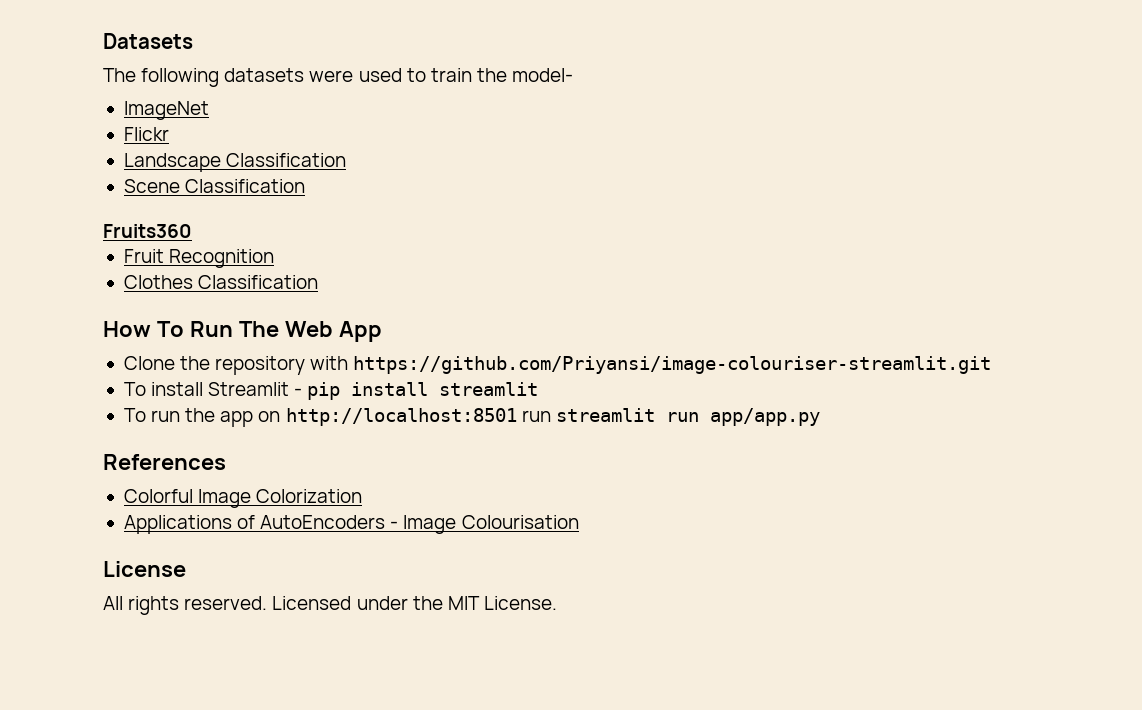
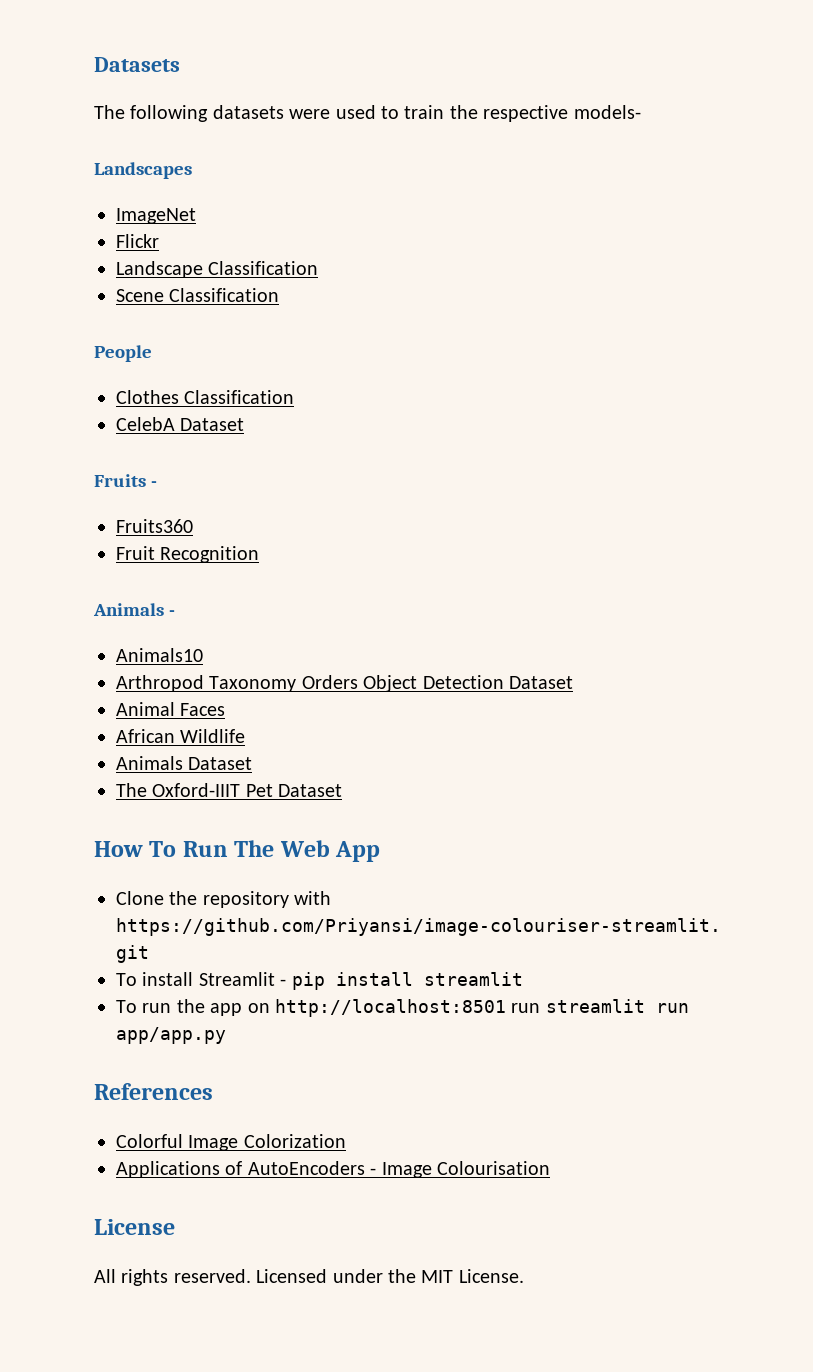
[512,68,574,82] model- -> [483,105,641,122] [94,162,192,179] respective models- // Landscapes
[103,224,192,238] [123,249,275,268] [123,275,319,289] Fruits360 // Fruit Recognition // Clothes Classification -> [94,345,152,362] [116,390,295,404] [116,417,245,431] [94,474,158,487] [116,519,193,533] [116,546,260,563] [93,603,176,616] [116,648,203,662] [116,675,573,692] [116,702,226,716] [116,729,246,743] [116,756,253,770] [116,783,343,797] People // Clothes Classification // CelebA Dataset // Fruits - // Fruits360 // Fruit Recognition // Animals - // Animals10 // Arthropod Taxonomy Orders Object Detection Dataset // Animal Faces // African Wildlife // Animals Dataset // The Oxford-IIIT Pet Dataset

